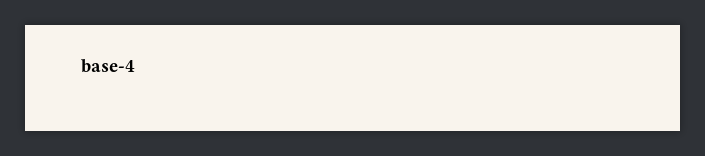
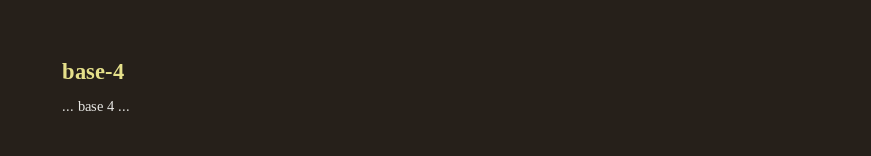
(135, 66) none -> [62,101,130,111] // ... base 4 ...

